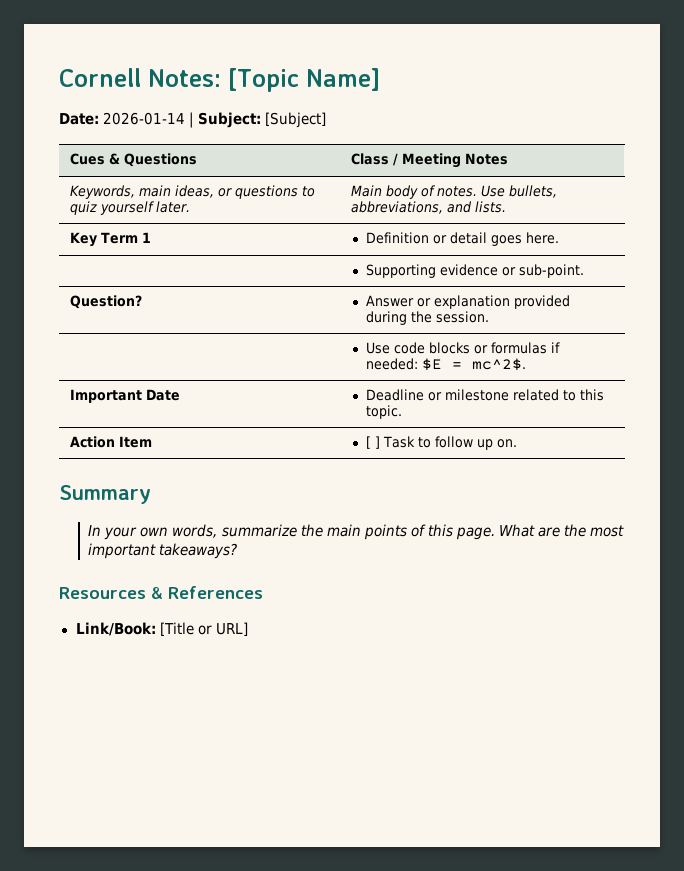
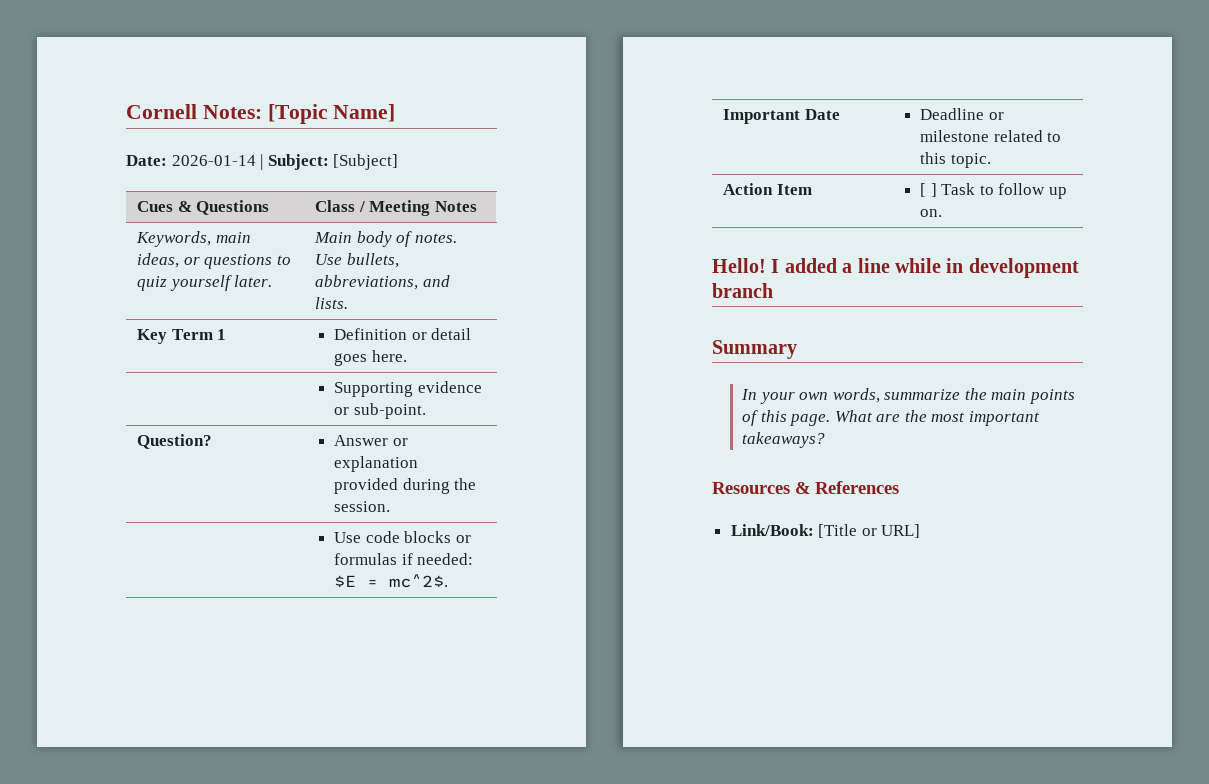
(517, 443) none -> [712,258,1079,278] [712,283,773,298] // Hello! I added a line while in development branch

